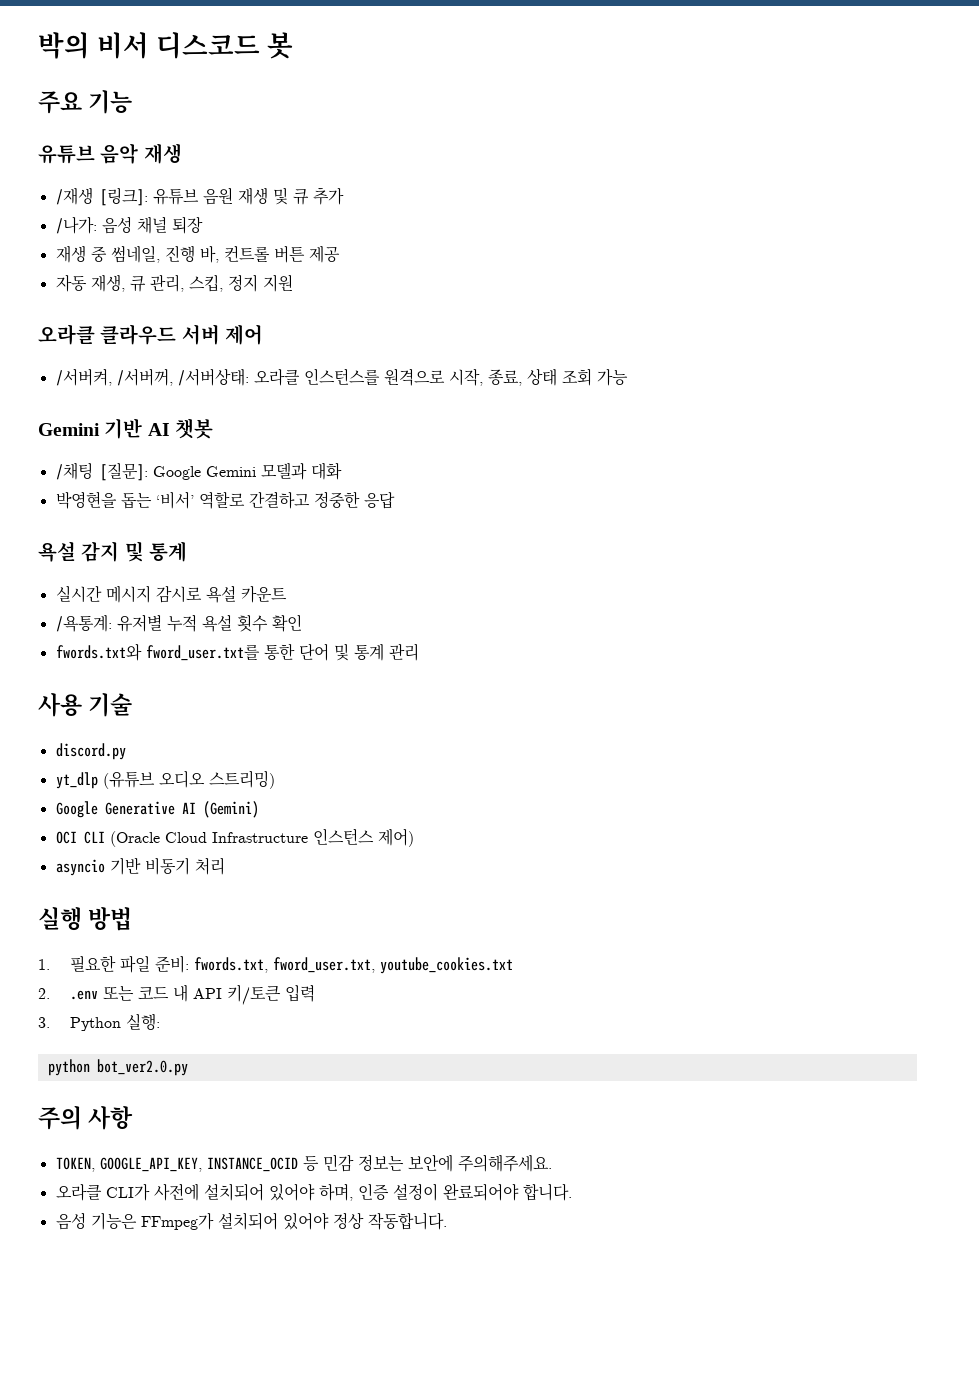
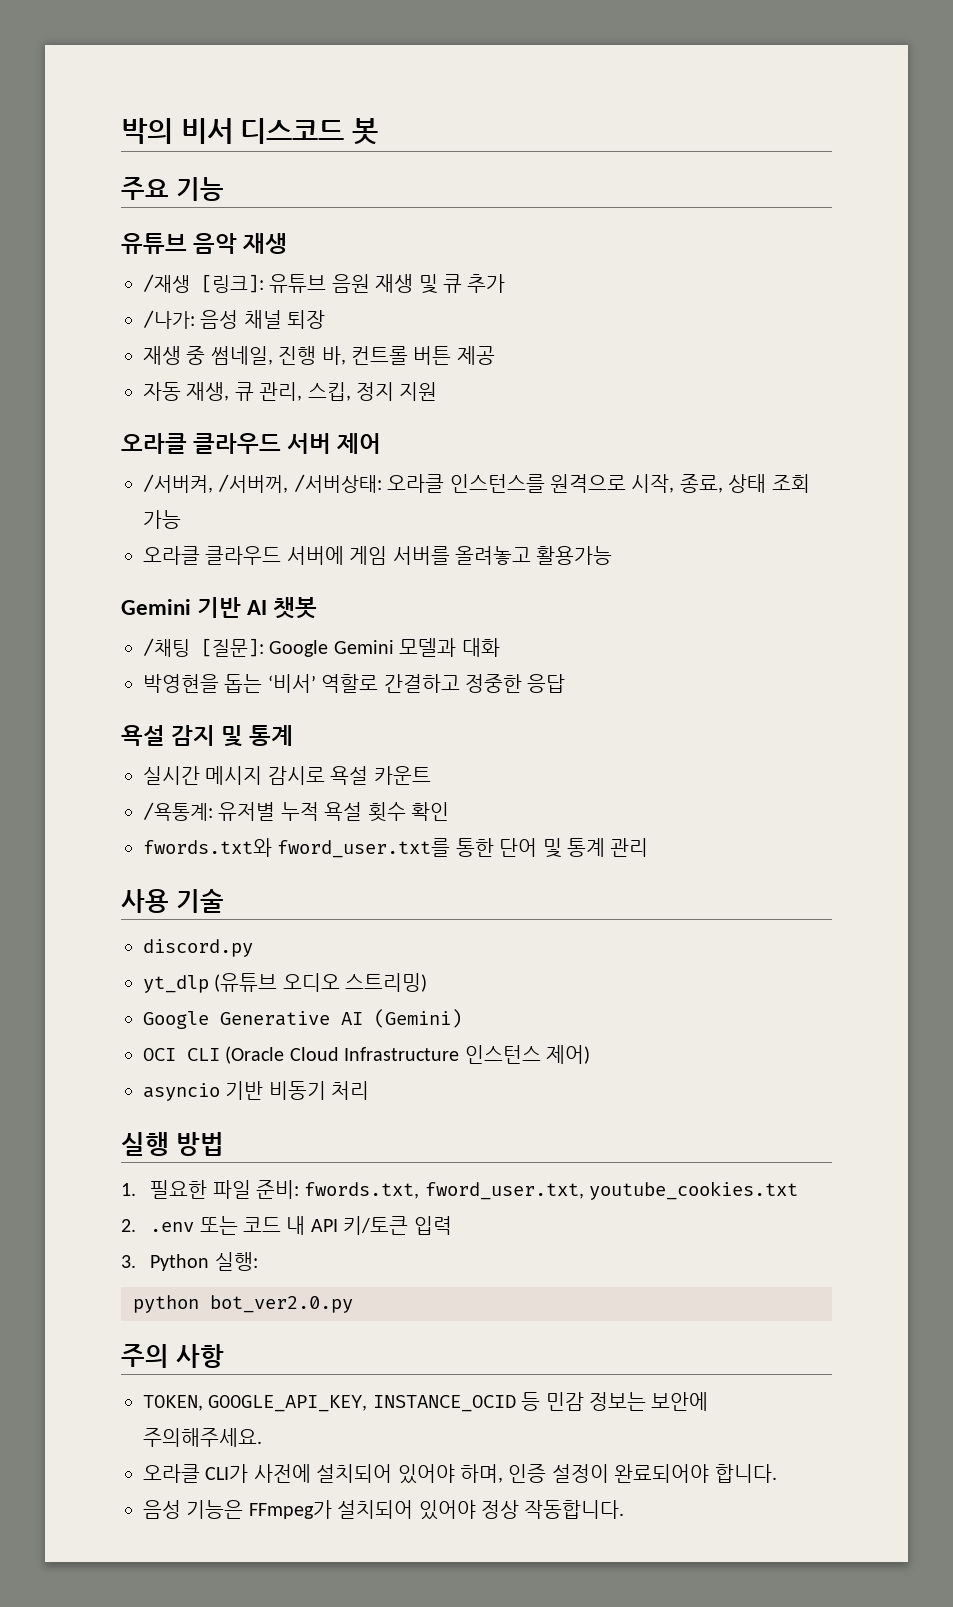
(628, 377) none -> [143,546,613,565] // 오라클 클라우드 서버에 게임 서버를 올려놓고 활용가능

